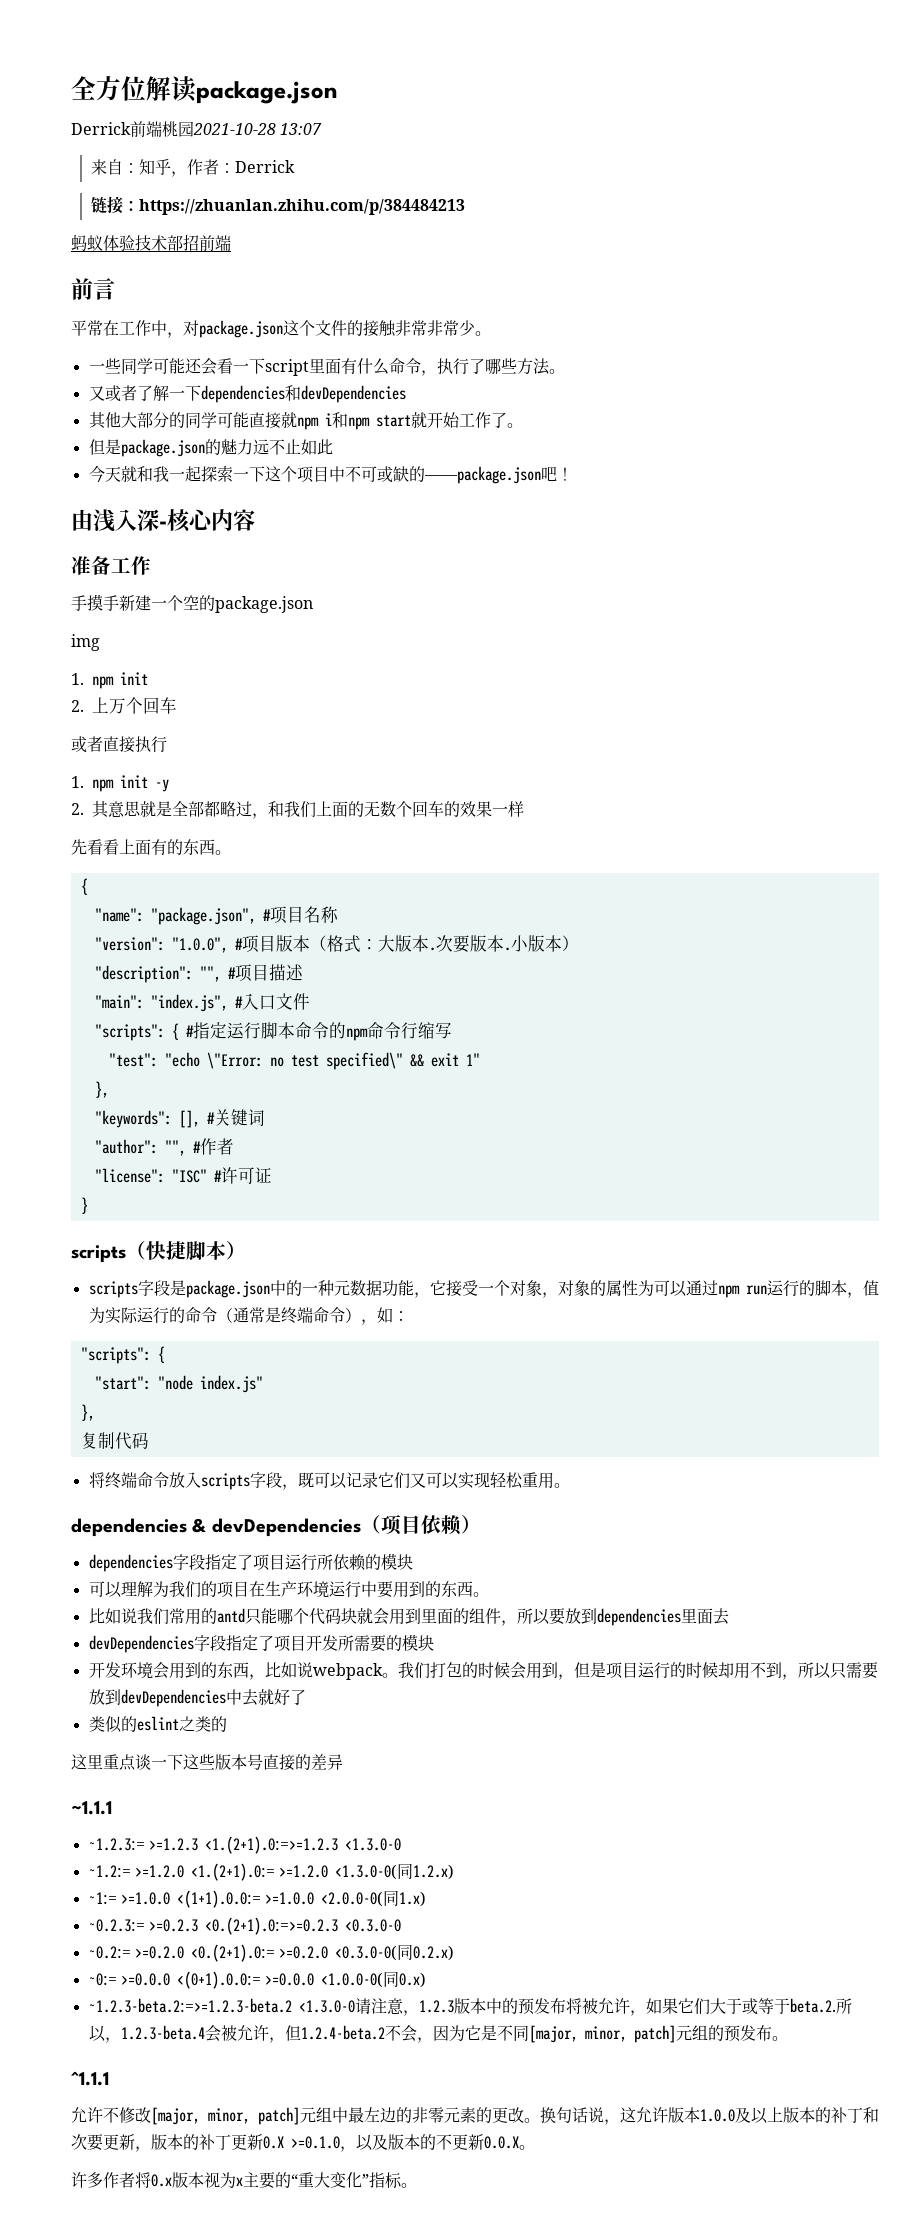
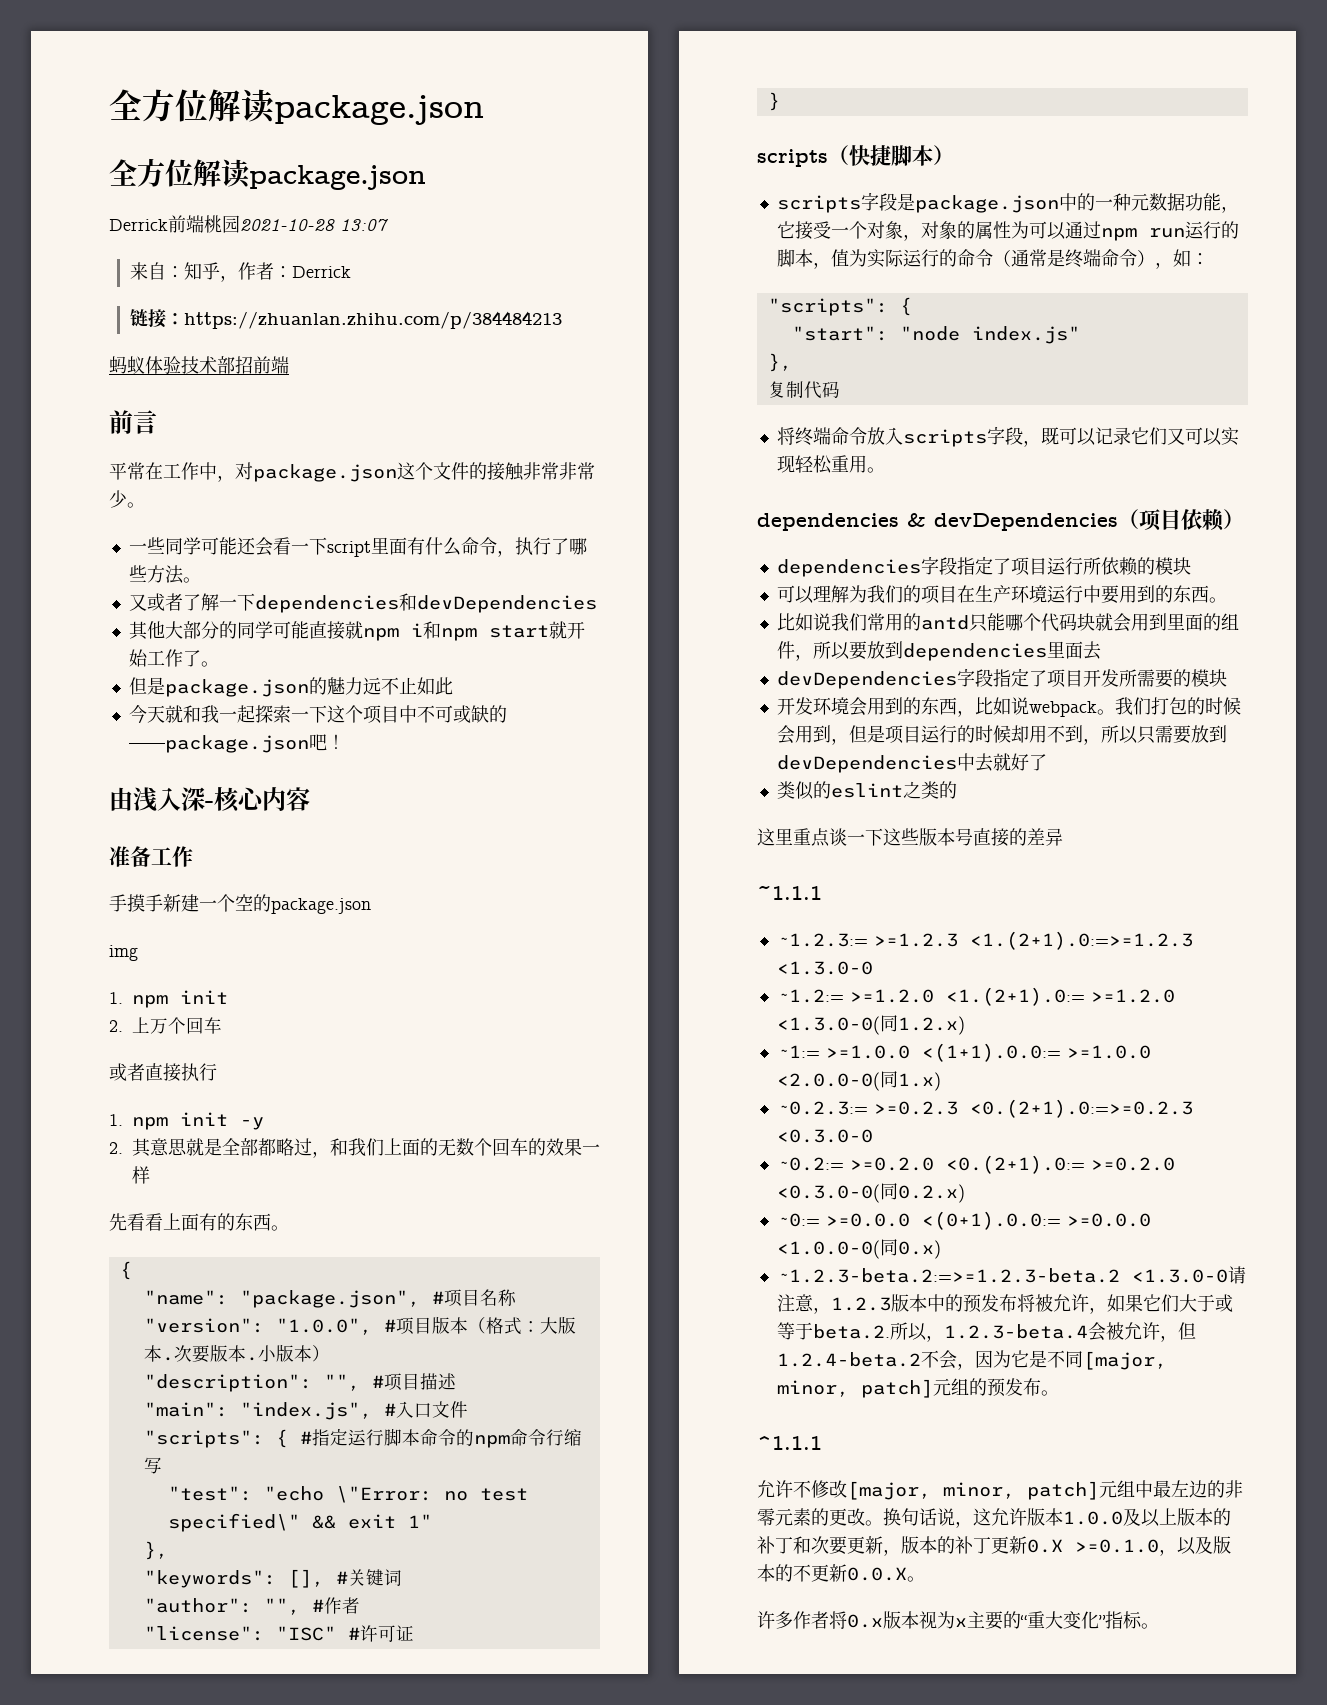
[71,76,337,104] 全方位解读package.json -> [109,89,484,125] [109,158,426,190] 全方位解读package.json // 全方位解读package.json

